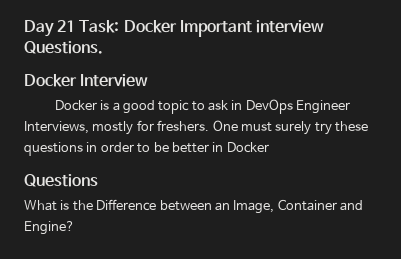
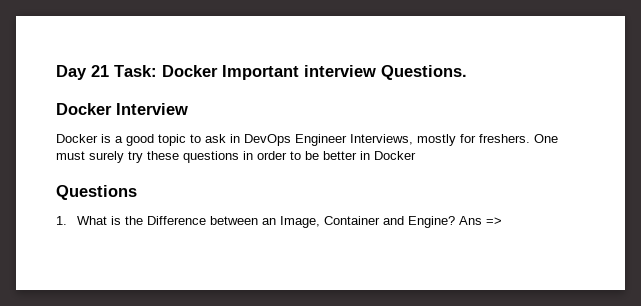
(98, 180) none -> [56,216,67,225] 1.
(75, 228) none -> [459,216,503,225] Ans =>

